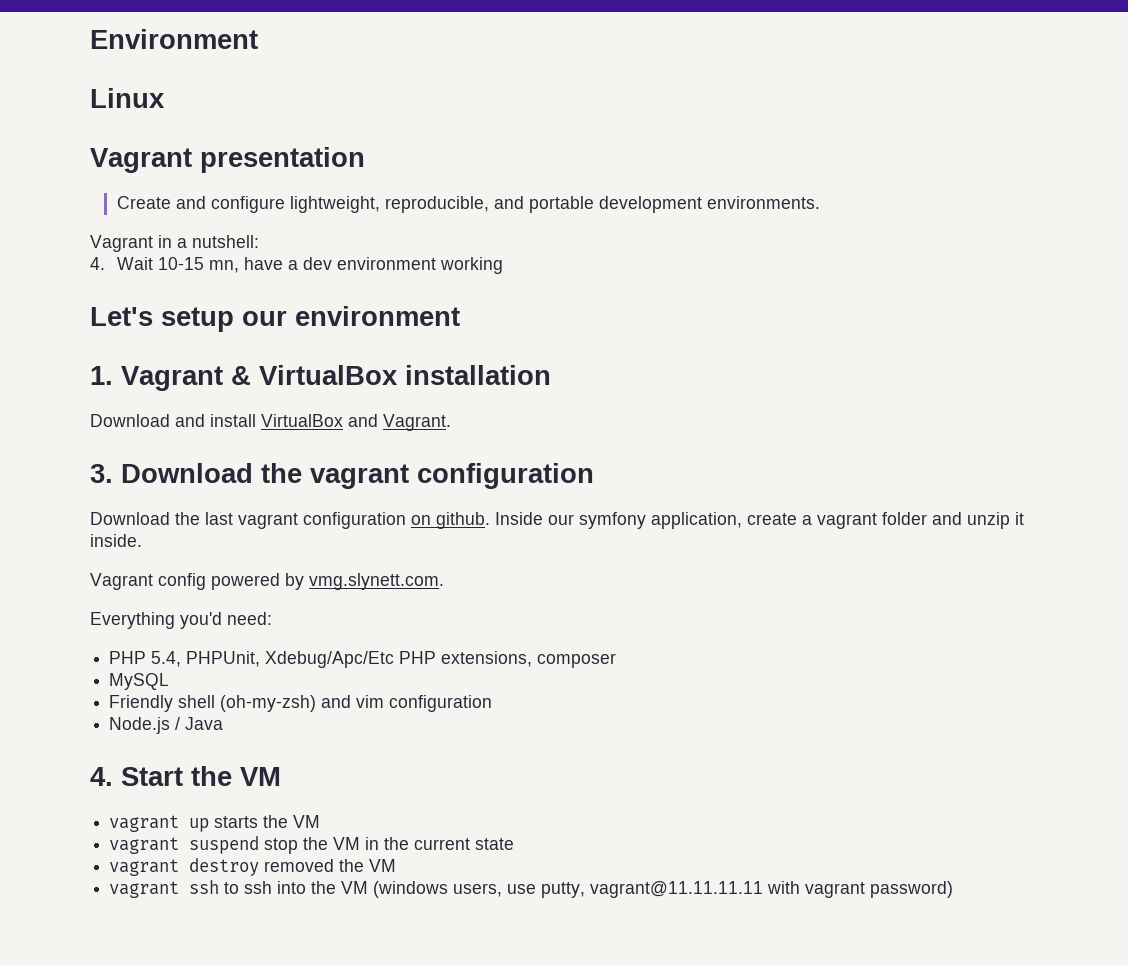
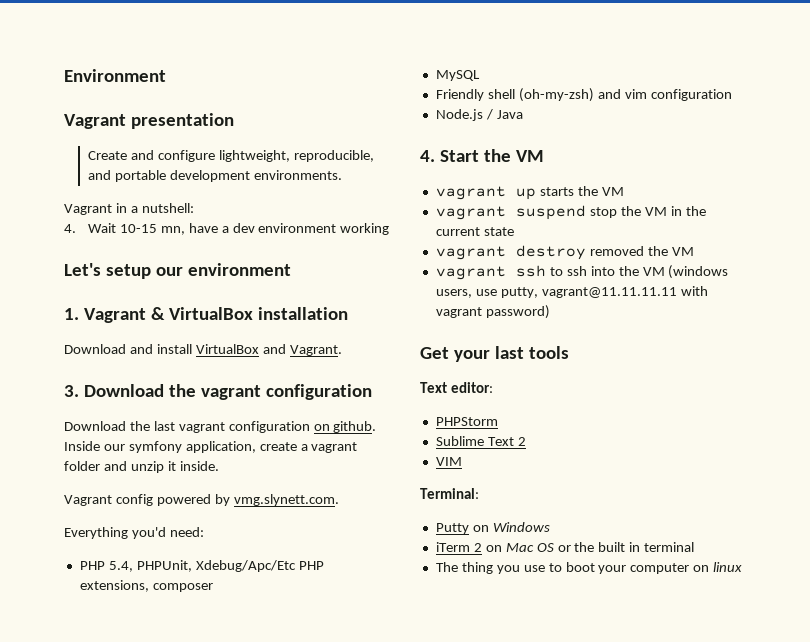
[90,88,165,108] // Linux -> (166, 75) none
(954, 889) none -> [420,346,569,362] [420,382,493,393] [435,417,498,426] [435,436,526,446] [435,457,462,466] [420,488,479,499] [435,522,550,534] [435,542,695,552] [435,562,743,574] // Get your last tools // Text editor: // PHPStorm // Sublime Text 2 // VIM // Terminal: // Putty on Windows // iTerm 2 on Mac OS or the built in terminal // The thing you use to boot your computer on linux

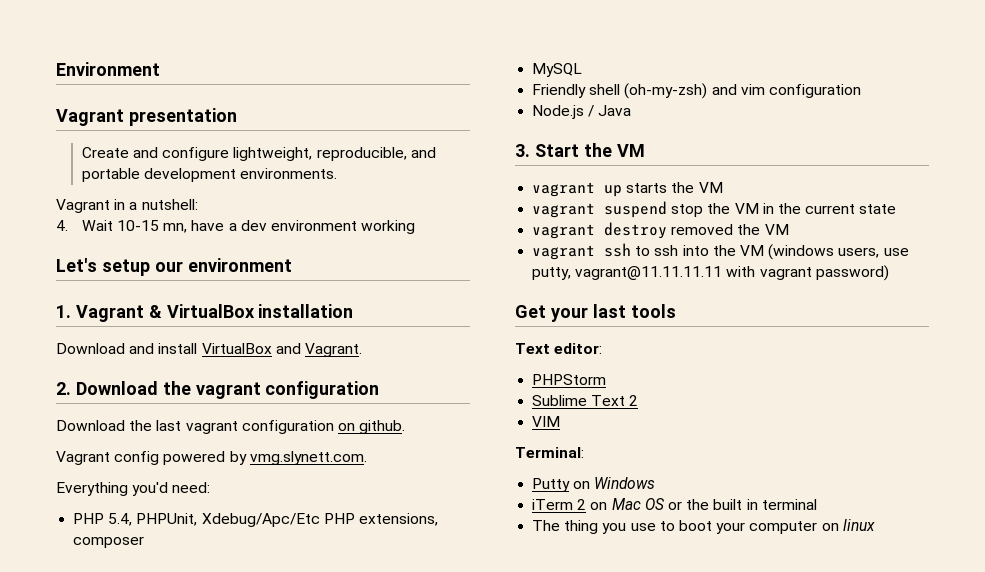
[64,385,79,397] 3. -> [56,382,71,395] 2.
[64,441,358,453] [64,461,219,473] Inside our symfony application, create a vagrant folder and unzip it inside. -> (406, 427) none
[420,150,435,162] 4. -> [515,144,530,157] 3.

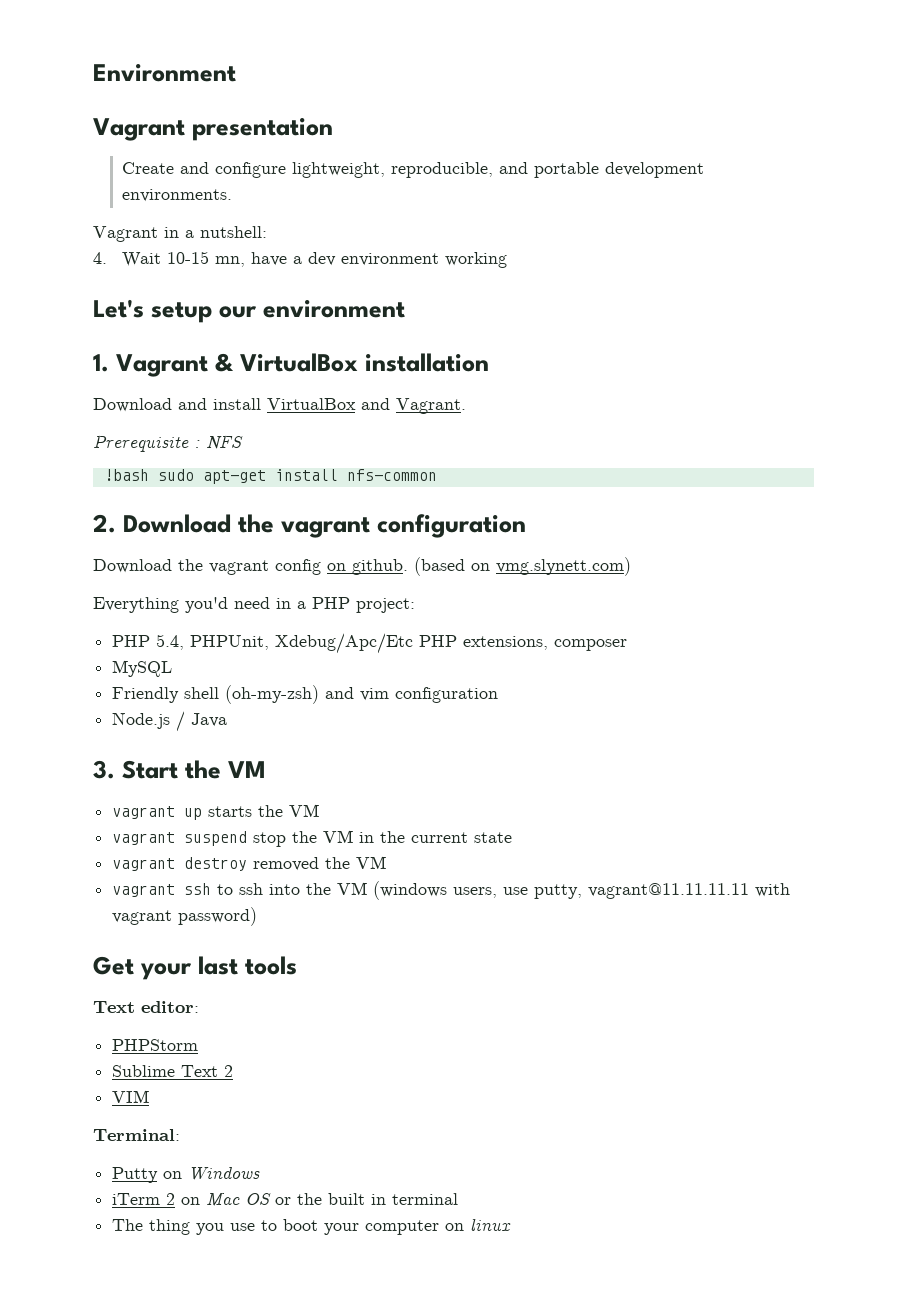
(362, 350) none -> [93,435,243,452] [103,469,437,484] // Prerequisite : NFS // !bash sudo apt-get install nfs-common
[156,420,334,434] last vagrant configuration -> [209,559,321,575] vagrant config
[56,451,367,465] [56,482,211,496] // Vagrant config powered by vmg.slynett.com. // Everything you'd need: -> [414,557,631,576] [93,597,415,613] (based on vmg.slynett.com) // Everything you'd need in a PHP project:

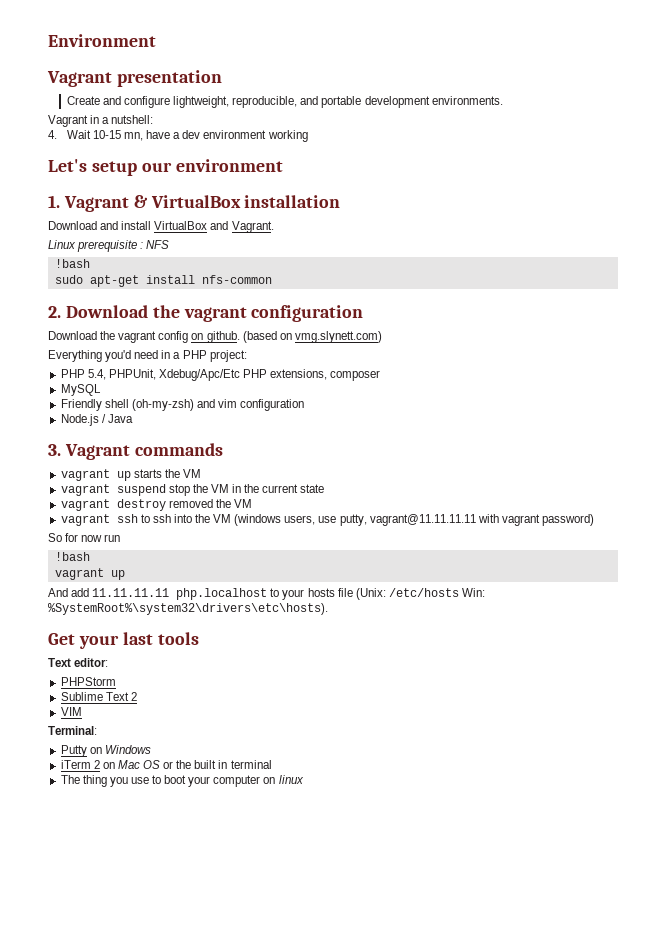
[93,435,189,452] Prerequisite -> [48,240,138,252] Linux prerequisite
(149, 475) none -> (90, 263) //
[122,760,266,779] Start the VM -> [64,443,223,460] Vagrant commands
(258, 916) none -> [48,533,121,542] [54,552,90,561] [54,568,125,580] [48,588,485,600] [48,603,328,615] // So for now run // !bash // vagrant up // And add 11.11.11.11 php.localhost to your hosts file (Unix: /etc/hosts Win: %SystemRoot%\system32\drivers\etc\hosts).

